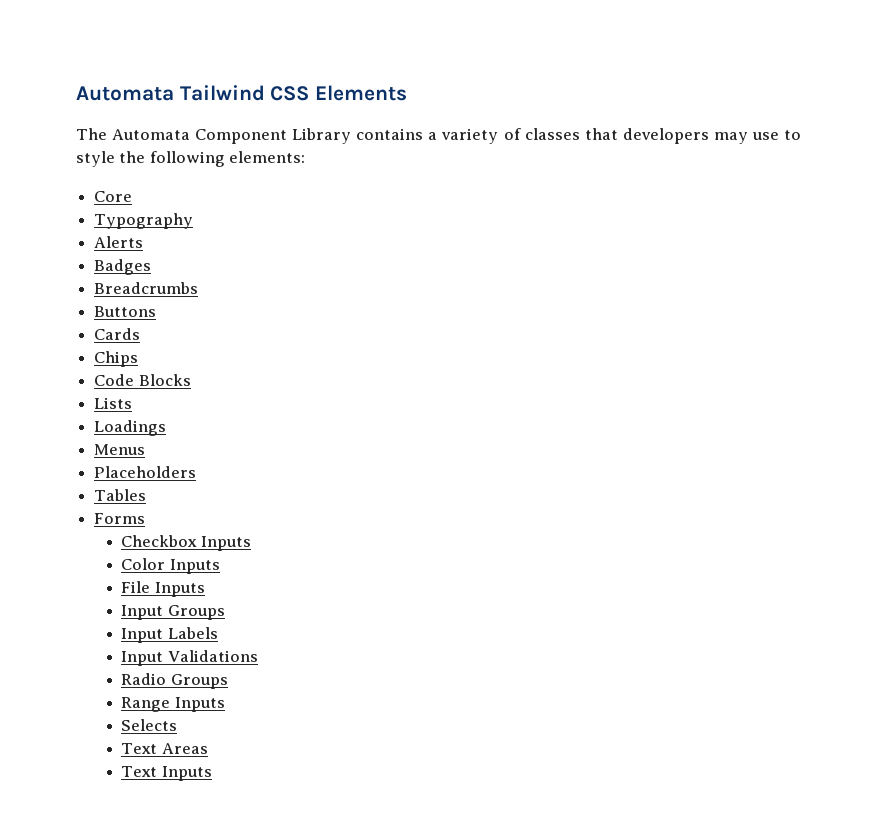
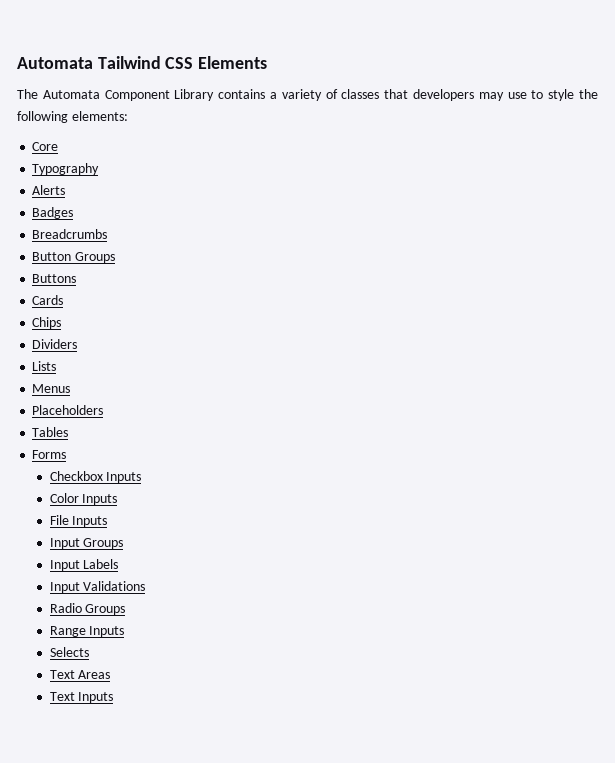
(199, 288) none -> [32,252,116,263] // Button Groups
[94,374,191,386] Code Blocks -> [32,339,78,349] Dividers
[94,420,167,436] // Loadings -> (57, 366) none

